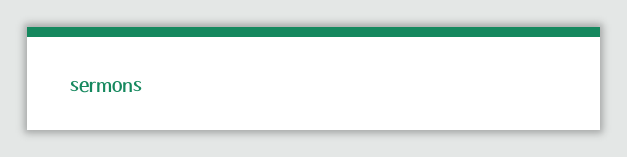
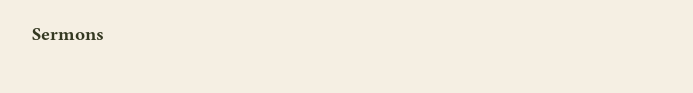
[70,80,142,93] sermons -> [32,28,104,40] Sermons

